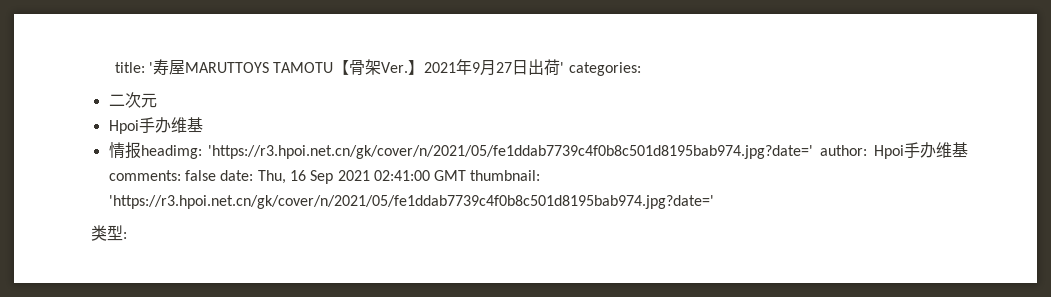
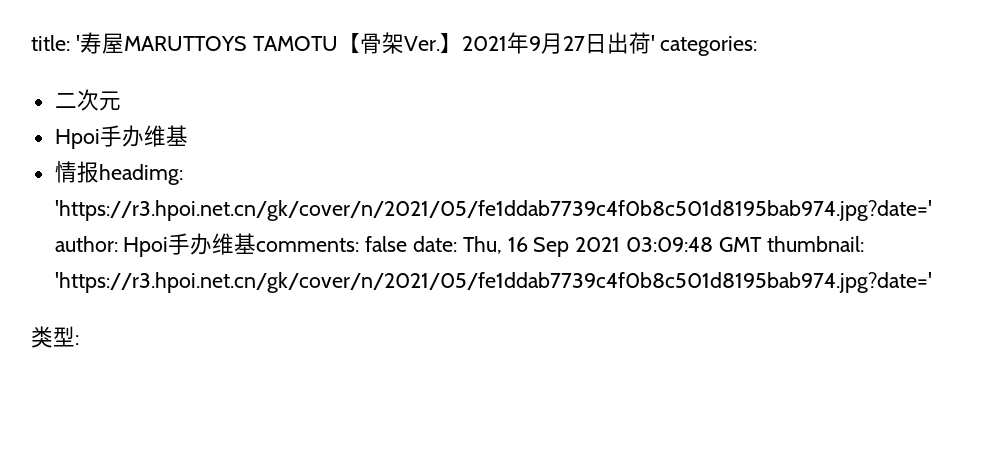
[373,170,430,181] 02:41:00 -> [626,237,714,252] 03:09:48

